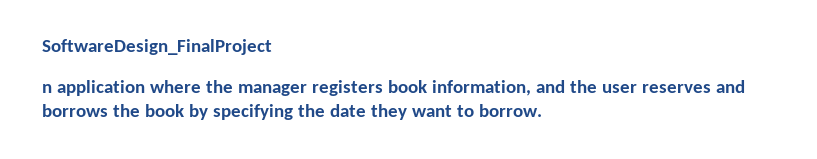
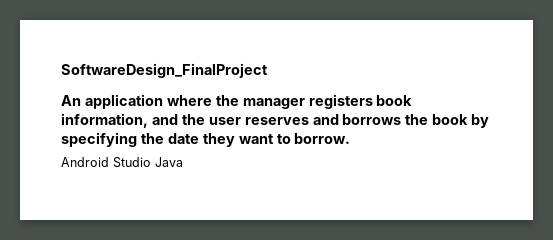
[42,84,52,93] n -> [61,95,81,106] An
(542, 110) none -> [61,157,183,168] // Android Studio Java

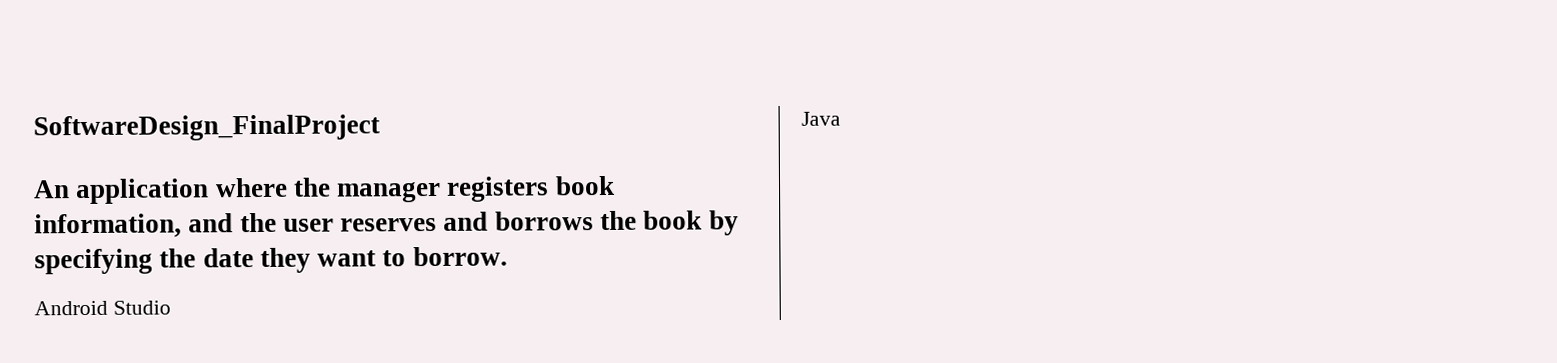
(151, 162) none -> (171, 307) //

